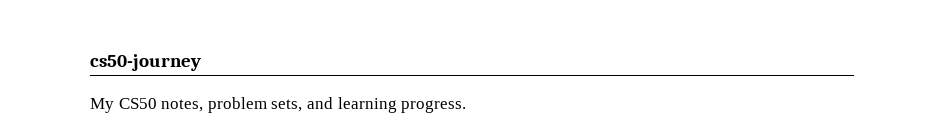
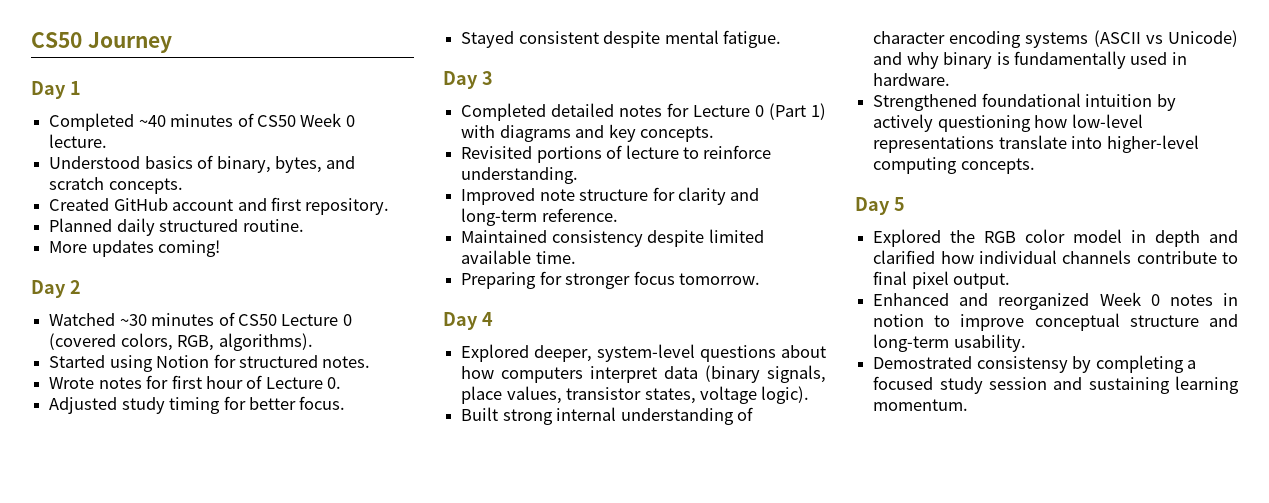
[90,54,201,71] [90,97,467,113] cs50-journey // My CS50 notes, problem sets, and learning progress. -> [31,32,172,53] [31,81,81,99] [49,113,355,131] [49,134,108,148] [49,155,356,173] [49,177,183,194] [49,197,390,215] [49,218,304,236] [49,240,221,257] [31,280,81,298] [49,312,352,326] [49,333,313,351] [49,354,371,372] [49,375,342,389] [49,396,346,414] [461,30,781,48] [443,71,493,89] [461,103,826,121] [461,124,714,142] [461,145,772,163] [461,167,579,184] [461,187,760,205] [461,208,618,226] [461,229,764,247] [461,250,576,264] [461,271,760,289] [443,312,493,330] [461,344,826,362] [461,365,826,383] [461,386,810,404] [461,407,753,425] [873,30,1238,48] [873,51,1187,69] [873,73,951,86] [873,93,1176,111] [873,114,1143,132] [873,135,1199,153] [873,157,1035,174] [855,197,905,215] [873,229,1238,247] [873,250,1238,264] [873,271,1011,289] [873,292,1238,310] [873,313,1238,331] [873,334,1026,352] [873,355,1196,373] [873,376,1239,394] [873,399,969,411] CS50 Journey // Day 1 // Completed ~40 minutes of CS50 Week 0 lecture. // Understood basics of binary, bytes, and scratch concepts. // Created GitHub account and first repository. // Planned daily structured routine. // More updates coming! // Day 2 // Watched ~30 minutes of CS50 Lecture 0 (covered colors, RGB, algorithms). // Started using Notion for structured notes. // Wrote notes for first hour of Lecture 0. // Adjusted study timing for better focus. // Stayed consistent despite mental fatigue. // Day 3 // Completed detailed notes for Lecture 0 (Part 1) with diagrams and key concepts. // Revisited portions of lecture to reinforce understanding. // Improved note structure for clarity and long-term reference. // Maintained consistency despite limited available time. // Preparing for stronger focus tomorrow. // Day 4 // Explored deeper, system-level questions about how computers interpret data (binary signals, place values, transistor states, voltage logic). // Built strong internal understanding of character encoding systems (ASCII vs Unicode) and why binary is fundamentally used in hardware. // Strengthened foundational intuition by actively questioning how low-level representations translate into higher-level computing concepts. // Day 5 // Explored the RGB color model in depth and clarified how individual channels contribute to final pixel output. // Enhanced and reorganized Week 0 notes in notion to improve conceptual structure and long-term usability. // Demostrated consistensy by completing a focused study session and sustaining learning momentum.

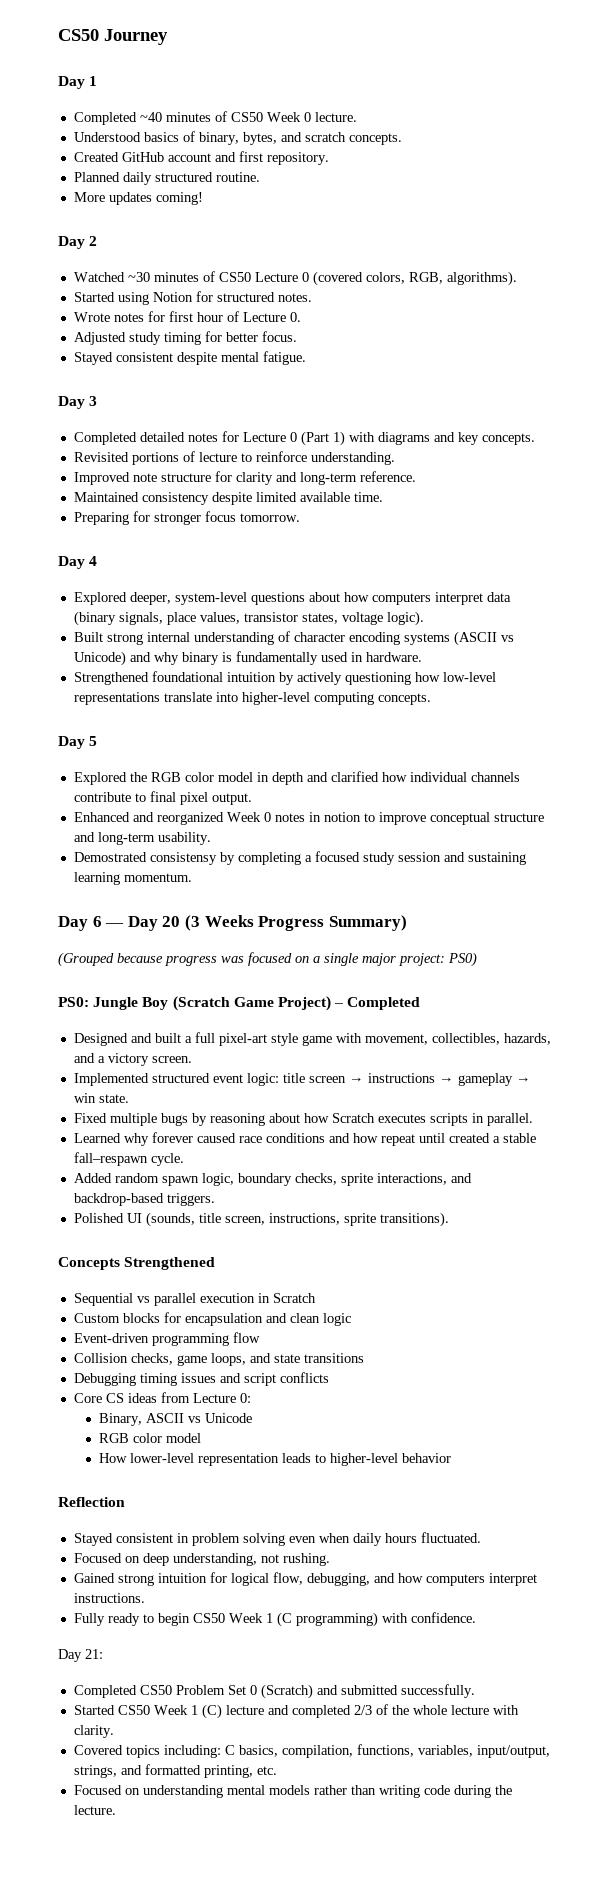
(969, 405) none -> [58,915,407,931] [58,952,477,967] [58,996,421,1011] [73,1032,551,1046] [73,1053,192,1066] [73,1073,531,1086] [73,1093,129,1103] [73,1113,533,1126] [73,1132,536,1146] [73,1152,184,1166] [73,1173,472,1186] [73,1193,215,1206] [73,1212,449,1227] [58,1257,216,1270] [73,1293,316,1306] [73,1312,351,1326] [73,1332,260,1346] [73,1353,364,1366] [73,1372,329,1386] [73,1392,251,1403] [98,1413,252,1426] [98,1433,201,1443] [98,1453,451,1466] [58,1497,125,1507] [73,1532,481,1546] [73,1553,330,1566] [73,1572,537,1586] [73,1593,145,1603] [73,1612,476,1627] [58,1649,103,1662] [73,1684,475,1699] [73,1704,519,1719] [73,1725,114,1738] [73,1744,550,1758] [73,1764,277,1778] [73,1785,512,1798] [73,1805,116,1815] // Day 6 — Day 20 (3 Weeks Progress Summary) // (Grouped because progress was focused on a single major project: PS0) // PS0: Jungle Boy (Scratch Game Project) – Completed // Designed and built a full pixel-art style game with movement, collectibles, hazards, and a victory screen. // Implemented structured event logic: title screen → instructions → gameplay → win state. // Fixed multiple bugs by reasoning about how Scratch executes scripts in parallel. // Learned why forever caused race conditions and how repeat until created a stable fall–respawn cycle. // Added random spawn logic, boundary checks, sprite interactions, and backdrop-based triggers. // Polished UI (sounds, title screen, instructions, sprite transitions). // Concepts Strengthened // Sequential vs parallel execution in Scratch // Custom blocks for encapsulation and clean logic // Event-driven programming flow // Collision checks, game loops, and state transitions // Debugging timing issues and script conflicts // Core CS ideas from Lecture 0: // Binary, ASCII vs Unicode // RGB color model // How lower-level representation leads to higher-level behavior // Reflection // Stayed consistent in problem solving even when daily hours fluctuated. // Focused on deep understanding, not rushing. // Gained strong intuition for logical flow, debugging, and how computers interpret instructions. // Fully ready to begin CS50 Week 1 (C programming) with confidence. // Day 21: // Completed CS50 Problem Set 0 (Scratch) and submitted successfully. // Started CS50 Week 1 (C) lecture and completed 2/3 of the whole lecture with clarity. // Covered topics including: C basics, compilation, functions, variables, input/output, strings, and formatted printing, etc. // Focused on understanding mental models rather than writing code during the lecture.

